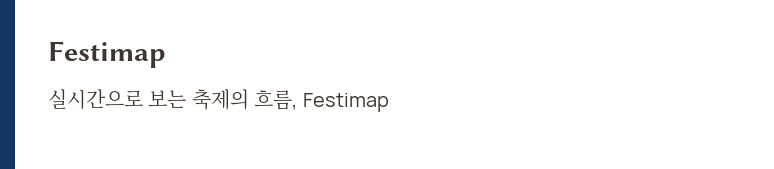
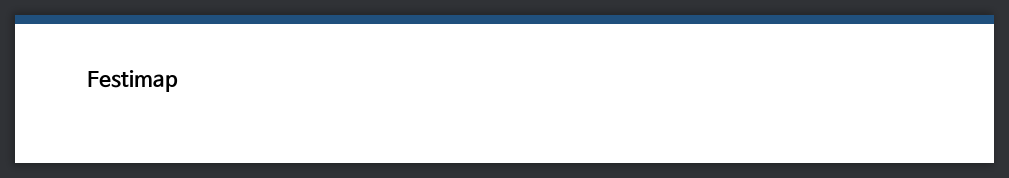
[48,41,166,68] [48,89,389,112] Festimap // 실시간으로 보는 축제의 흐름, Festimap -> [87,70,178,92] Festimap

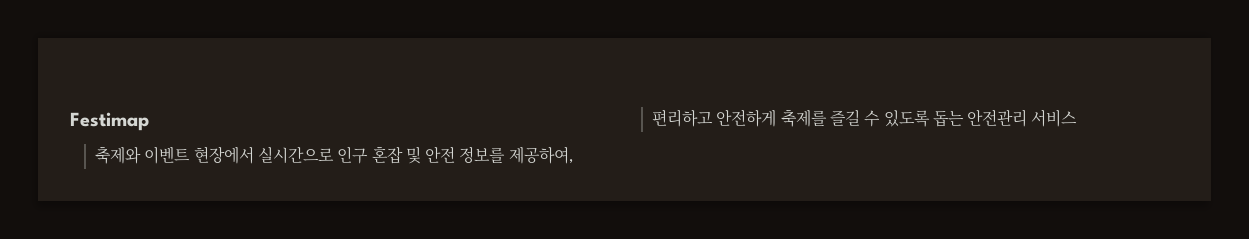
(178, 81) none -> [94,146,573,164] [651,109,1078,127] // 축제와 이벤트 현장에서 실시간으로 인구 혼잡 및 안전 정보를 제공하여, 편리하고 안전하게 축제를 즐길 수 있도록 돕는 안전관리 서비스

